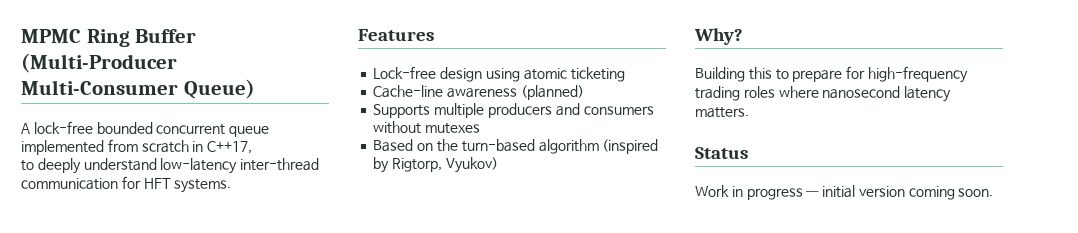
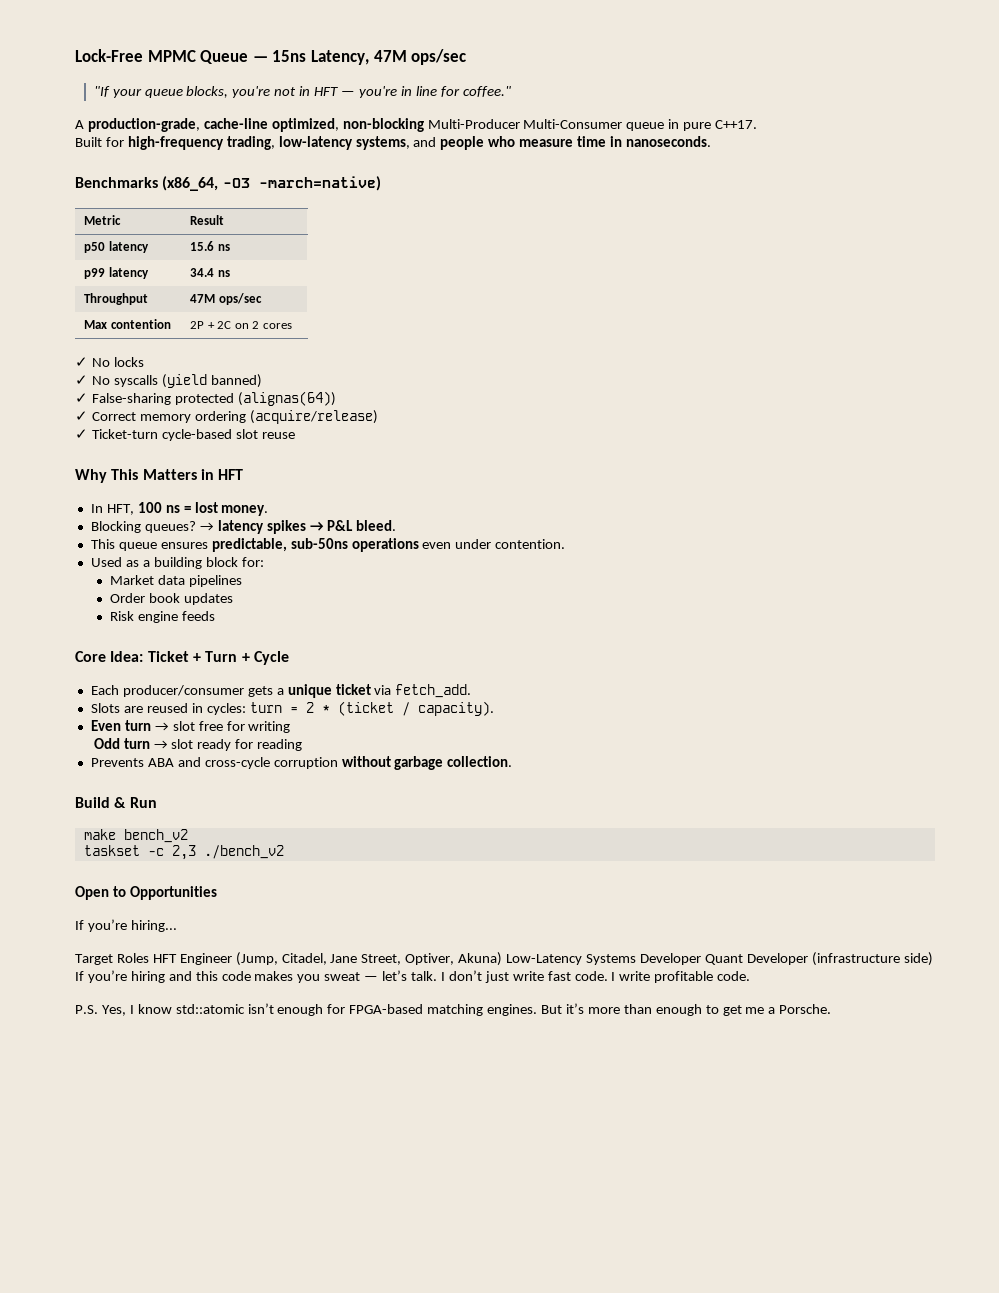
[21,29,197,47] [21,53,177,73] [21,79,255,99] [21,121,270,137] [21,139,253,155] [21,158,320,174] [21,176,232,193] [358,29,434,41] [373,66,625,82] [373,85,584,100] [373,103,654,118] [373,121,481,134] [373,139,659,154] [373,157,498,173] [694,28,743,45] [695,66,968,83] [695,86,952,102] [695,107,749,118] [695,147,748,159] [695,185,994,200] MPMC Ring Buffer (Multi-Producer Multi-Consumer Queue) // A lock-free bounded concurrent queue implemented from scratch in C++17, // to deeply understand low-latency inter-thread communication for HFT systems. // Features // Lock-free design using atomic ticketing // Cache-line awareness (planned) // Supports multiple producers and consumers without mutexes // Based on the turn-based algorithm (inspired by Rigtorp, Vyukov) // Why? // Building this to prepare for high-frequency trading roles where nanosecond latency matters. // Status // Work in progress — initial version coming soon. -> [75,49,467,65] [93,86,511,98] [75,118,758,132] [75,136,711,150] [75,176,381,191] [84,215,122,225] [190,215,225,225] [84,241,149,253] [190,241,230,251] [84,267,149,279] [190,268,230,277] [84,293,149,305] [190,293,262,305] [84,319,171,329] [190,321,292,329] [75,357,144,367] [75,374,262,388] [75,391,336,406] [75,410,378,424] [75,429,295,441] [75,469,244,483] [90,502,269,516] [90,520,397,534] [90,538,566,552] [90,557,264,569] [109,575,242,587] [109,593,233,605] [109,611,215,623] [75,651,289,665] [90,684,472,698] [90,701,494,716] [90,720,291,733] [93,738,303,751] [90,756,513,770] [75,797,157,808] [83,829,188,843] [83,845,284,860] [75,886,218,900] [75,919,177,932] [75,952,933,966] [75,970,751,983] [75,1003,832,1016] Lock-Free MPMC Queue — 15ns Latency, 47M ops/sec // "If your queue blocks, you're not in HFT — you're in line for coffee." // A production-grade, cache-line optimized, non-blocking Multi-Producer Multi-Consumer queue in pure C++17. // Built for high-frequency trading, low-latency systems, and people who measure time in nanoseconds. // Benchmarks (x86_64, -O3 -march=native) // Metric | Result // p50 latency | 15.6 ns // p99 latency | 34.4 ns // Throughput | 47M ops/sec // Max contention | 2P + 2C on 2 cores // ✓ No locks // ✓ No syscalls (yield banned) // ✓ False-sharing protected (alignas(64)) // ✓ Correct memory ordering (acquire/release) // ✓ Ticket-turn cycle-based slot reuse // Why This Matters in HFT // In HFT, 100 ns = lost money. // Blocking queues? → latency spikes → P&L bleed. // This queue ensures predictable, sub-50ns operations even under contention. // Used as a building block for: // Market data pipelines // Order book updates // Risk engine feeds // Core Idea: Ticket + Turn + Cycle // Each producer/consumer gets a unique ticket via fetch_add. // Slots are reused in cycles: turn = 2 * (ticket / capacity). // Even turn → slot free for writing // Odd turn → slot ready for reading // Prevents ABA and cross-cycle corruption without garbage collection. // Build & Run // make bench_v2 // taskset -c 2,3 ./bench_v2 // Open to Opportunities // If you’re hiring... // Target Roles HFT Engineer (Jump, Citadel, Jane Street, Optiver, Akuna) Low-Latency Systems Developer Quant Developer (infrastructure side) If you’re hiring and this code makes you sweat — let’s talk. I don’t just write fast code. I write profitable code. // P.S. Yes, I know std::atomic isn’t enough for FPGA-based matching engines. But it’s more than enough to get me a Porsche.

